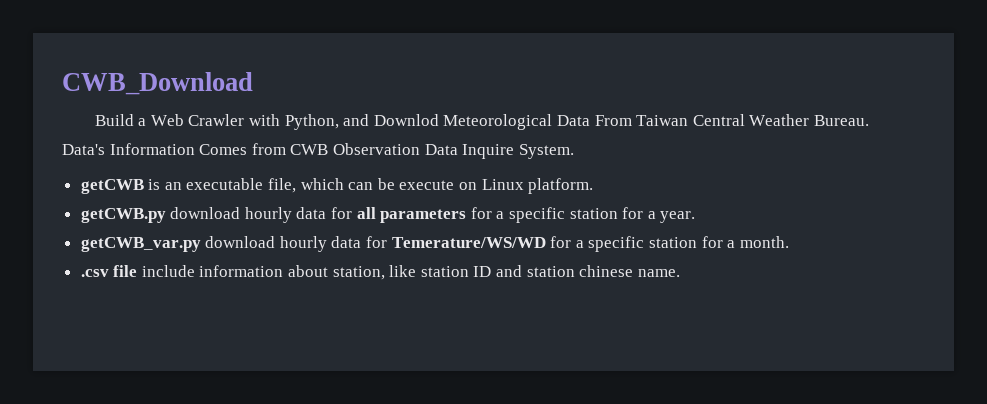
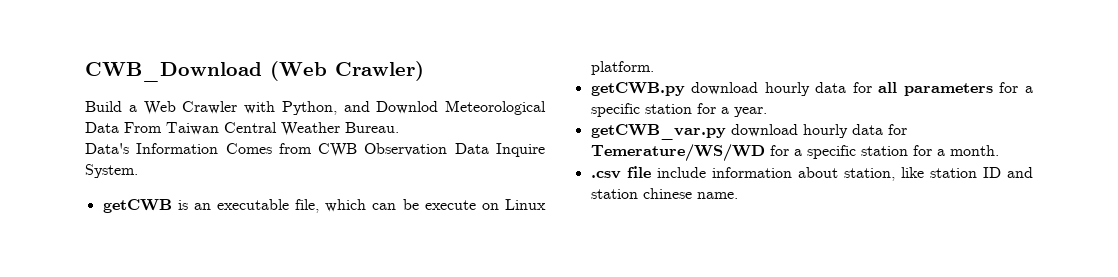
(253, 83) none -> [270,61,424,81] (Web Crawler)

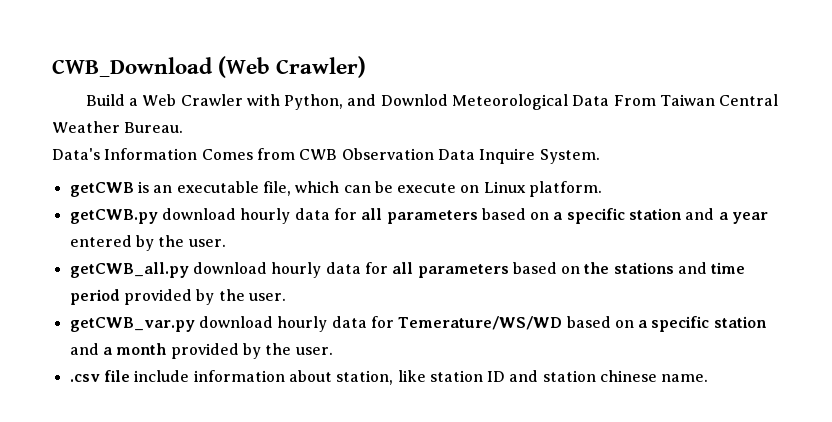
[999,82,1033,93] [590,103,767,117] for a specific station for a year. -> [481,208,769,224] [69,235,226,251] [69,262,746,278] [69,289,286,305] based on a specific station and a year entered by the user. // getCWB_all.py download hourly data for all parameters based on the stations and time period provided by the user.
[769,145,999,159] for a specific station for a month. -> [566,316,767,332] [69,343,333,359] based on a specific station and a month provided by the user.

